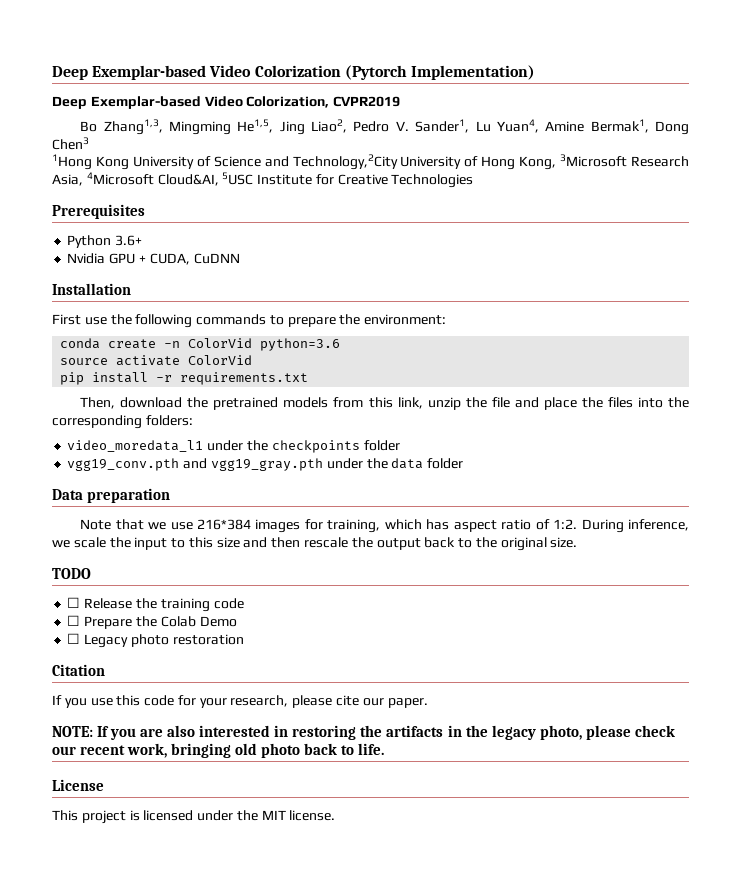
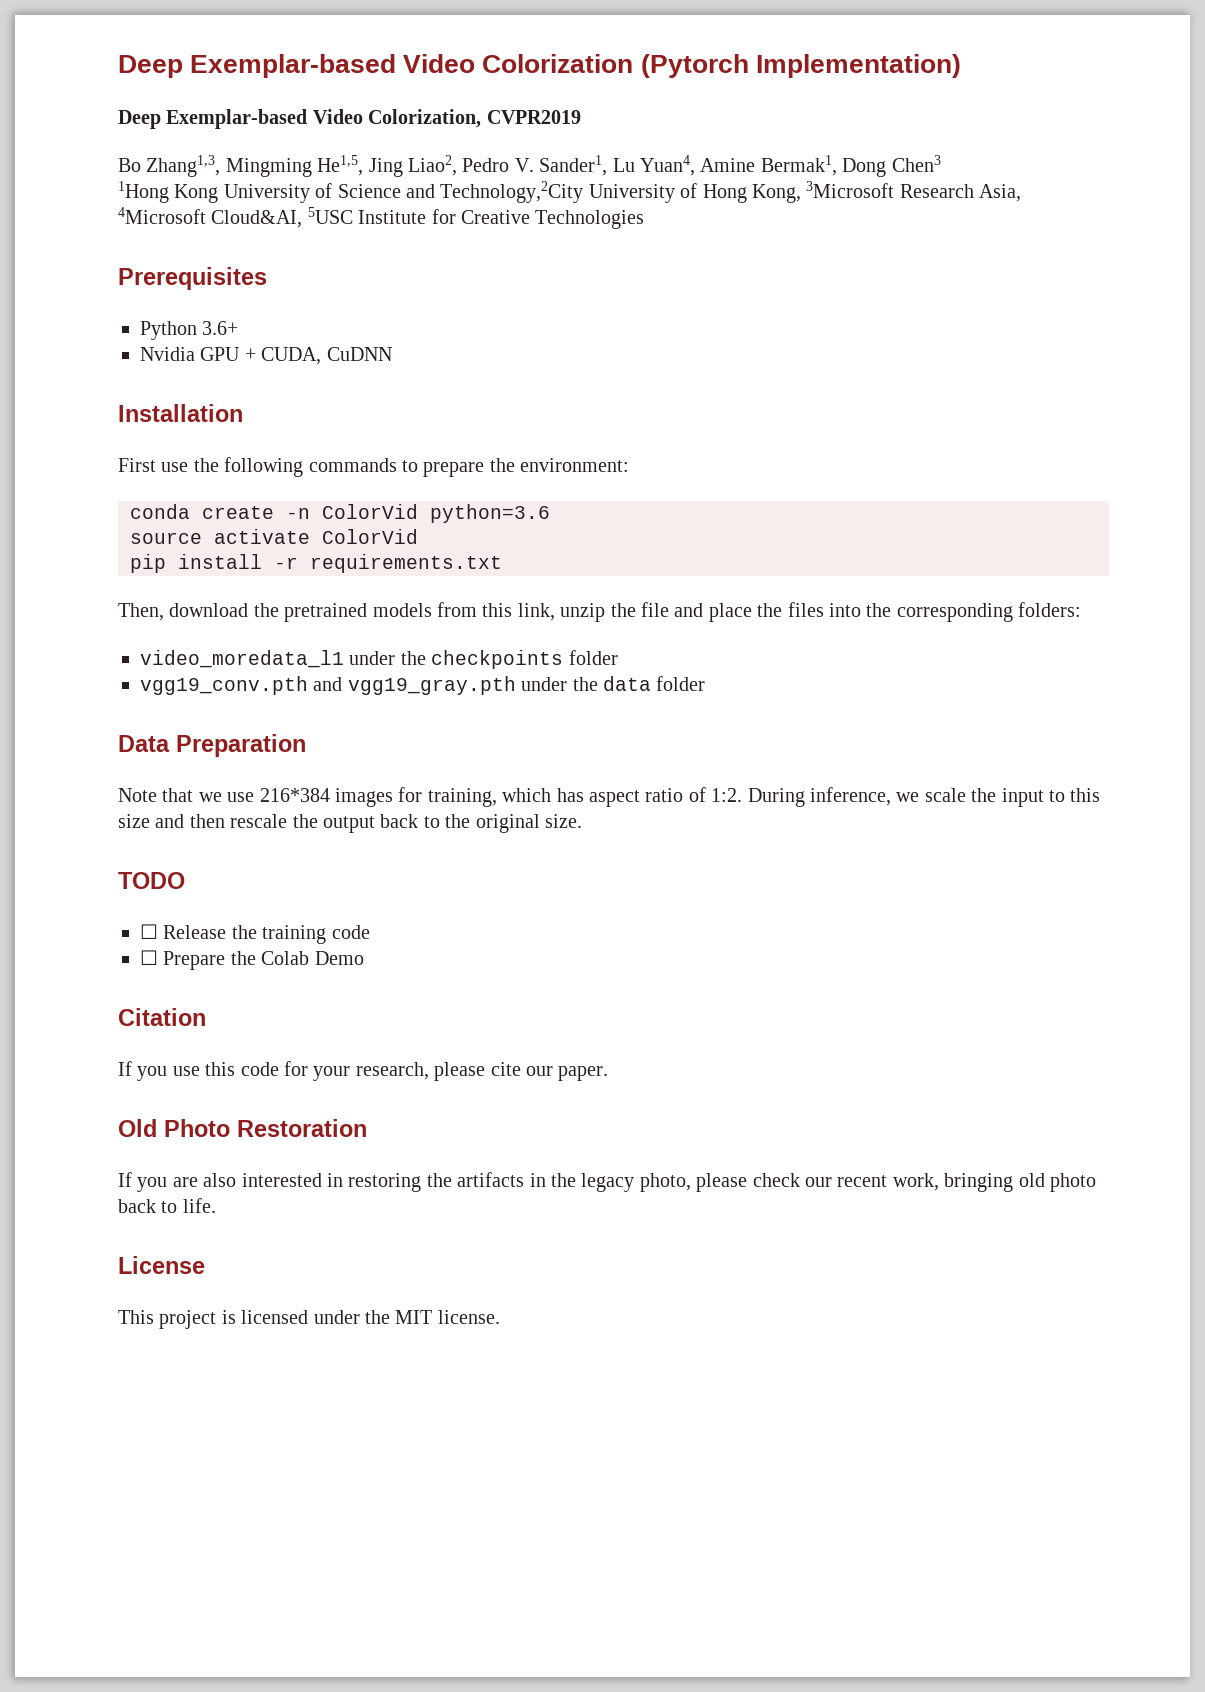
[87,488,171,503] preparation -> [176,734,306,757] Preparation
[67,633,244,648] // ☐ Legacy photo restoration -> (364, 958) none
[52,726,93,737] NOTE: -> [118,1119,367,1137] Old Photo Restoration //

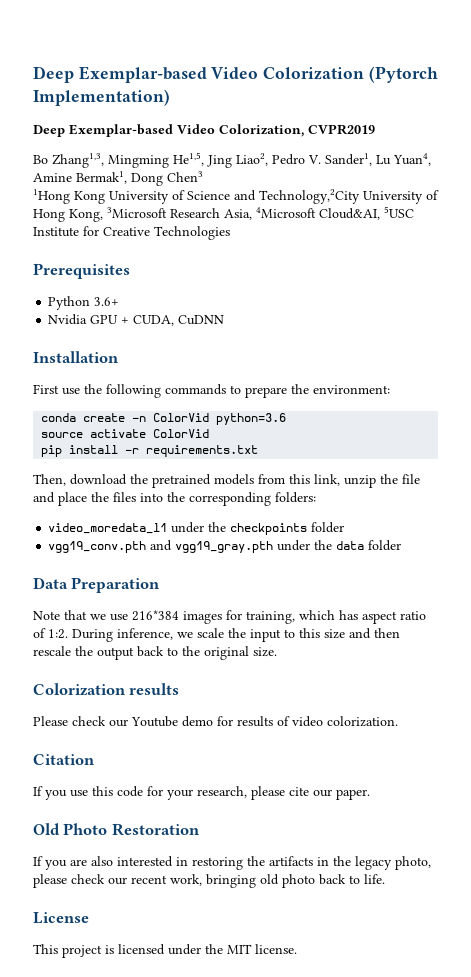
[118,872,185,889] [140,924,370,944] [140,950,364,970] TODO // ☐ Release the training code // ☐ Prepare the Colab Demo -> [33,683,180,696] [33,716,398,727] Colorization results // Please check our Youtube demo for results of video colorization.

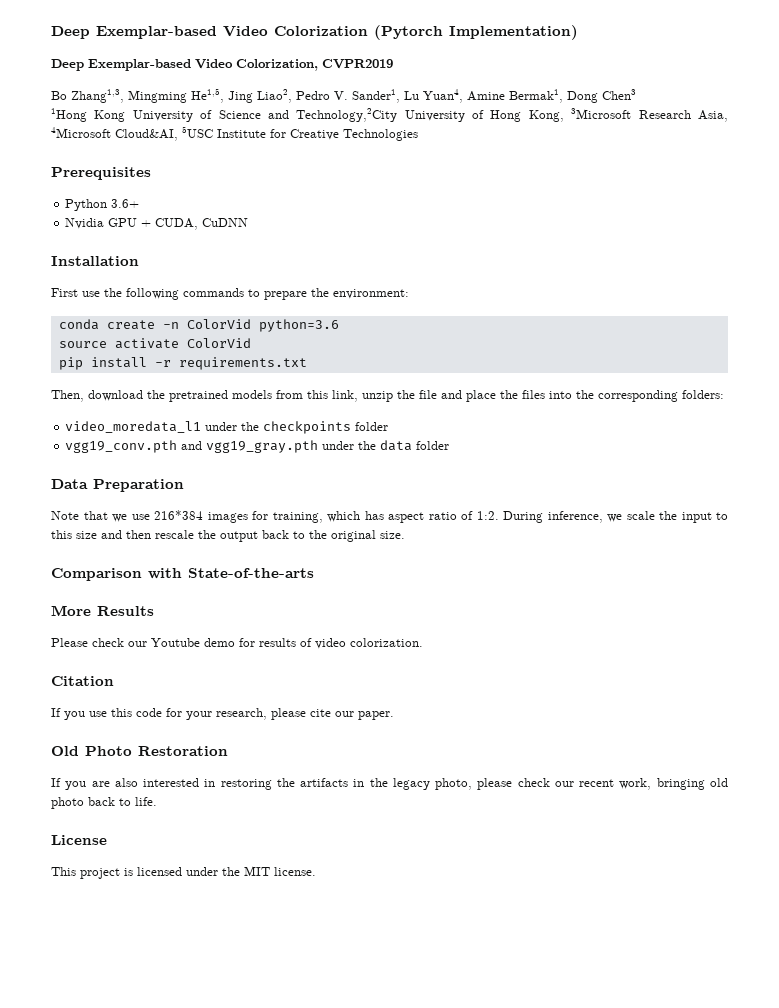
[33,683,180,696] Colorization results -> [51,568,314,581] [51,605,154,616] Comparison with State-of-the-arts // More Results

